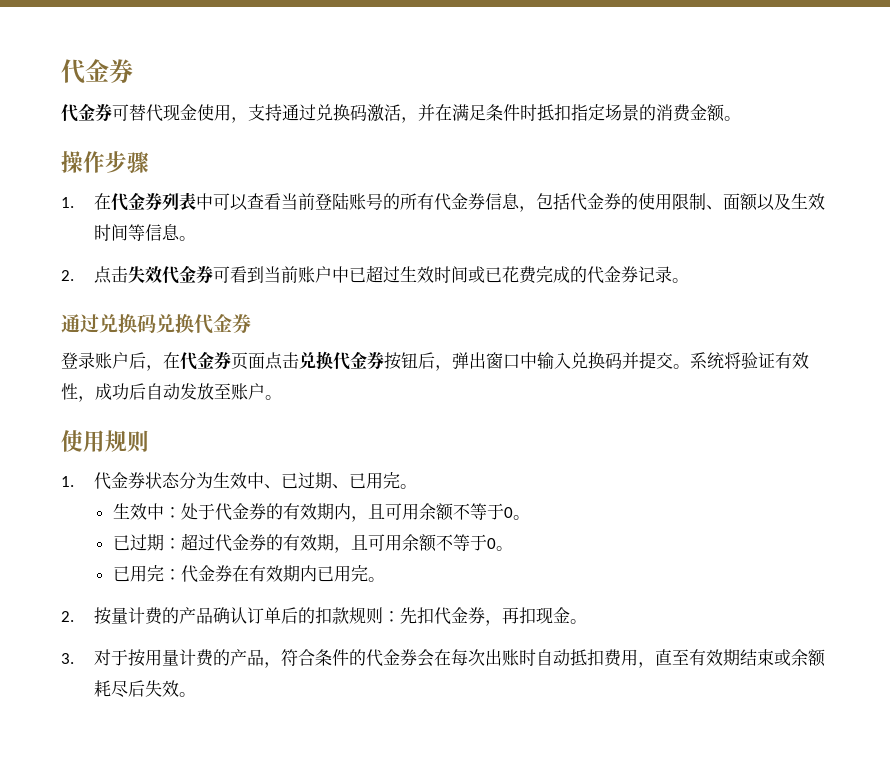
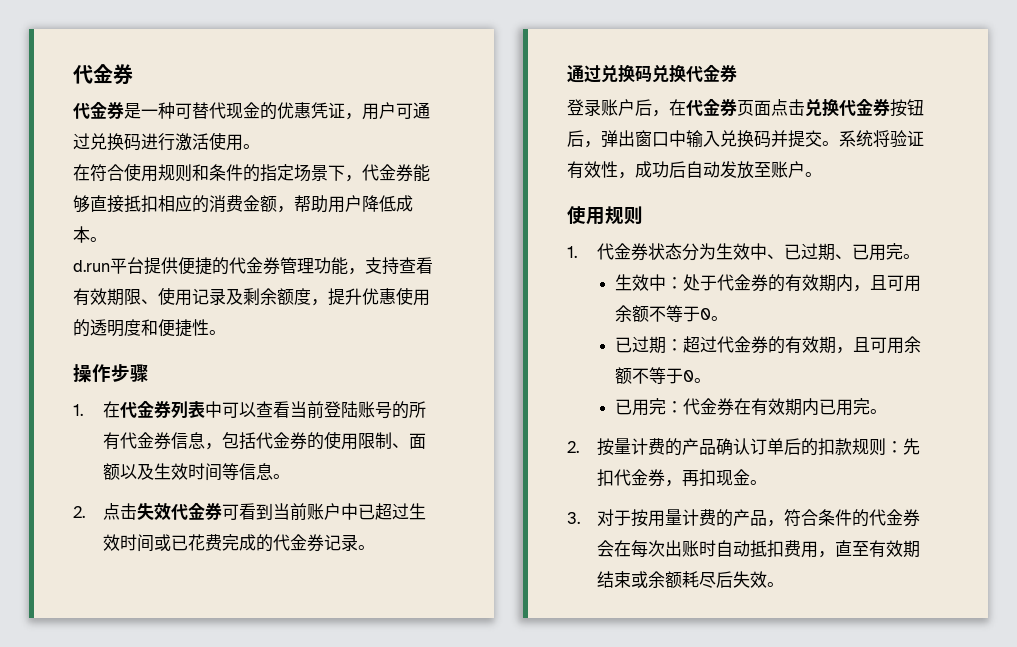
(112, 113) none -> [124,102,175,119] 是一种
[197,104,725,123] 使用，支持通过兑换码激活，并在满足条件时抵扣指定场景的消费金额 -> [260,102,430,120] [73,132,260,151] [73,163,430,182] [73,195,413,213] [73,226,107,243] [73,257,433,275] [73,287,430,306] [73,319,209,337] 的优惠凭证，用户可通过兑换码进行激活使用。 // 在符合使用规则和条件的指定场景下，代金券能够直接抵扣相应的消费金额，帮助用户降低成本。 // d.run平台提供便捷的代金券管理功能，支持查看有效期限、使用记录及剩余额度，提升优惠使用的透明度和便捷性

